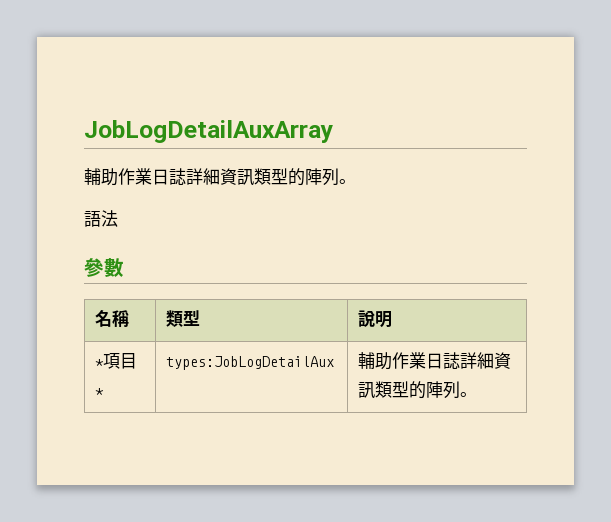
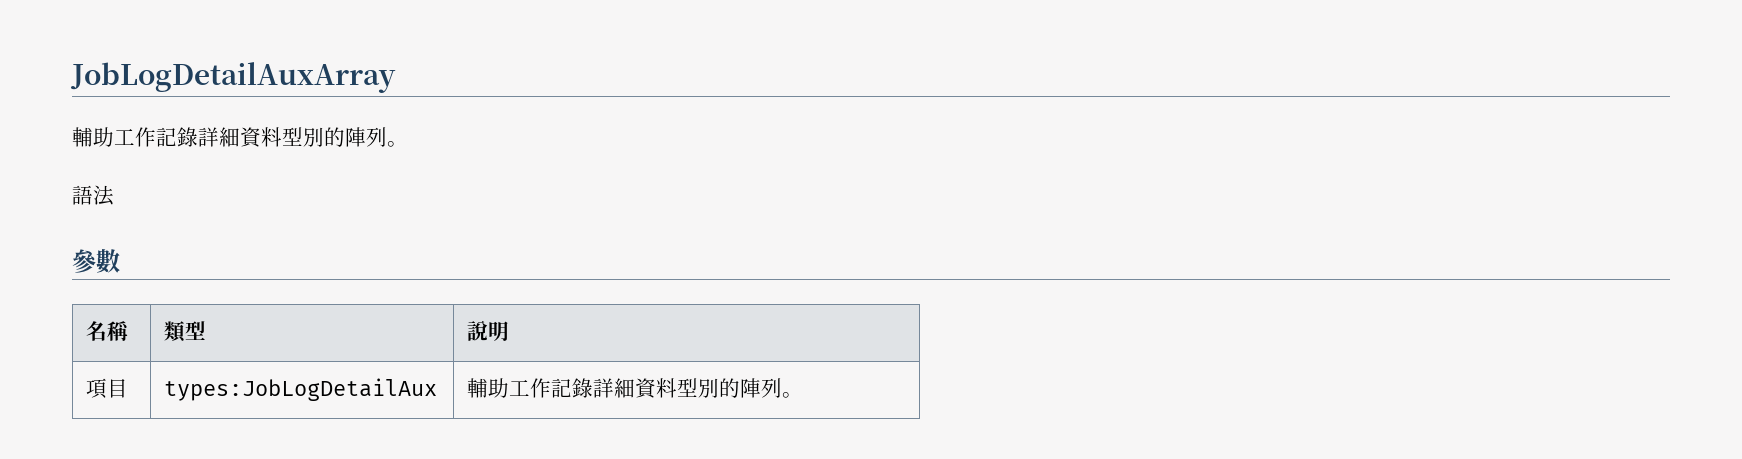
[118,168,288,186] 作業日誌詳細資訊類型 -> [114,127,324,148] 工作記錄詳細資料型別
[95,359,105,367] * -> (510, 331) none
[95,388,105,396] * -> (129, 388) none
[392,352,512,369] [358,381,410,399] 作業日誌詳細資訊類型 -> [509,378,720,399] 工作記錄詳細資料型別

